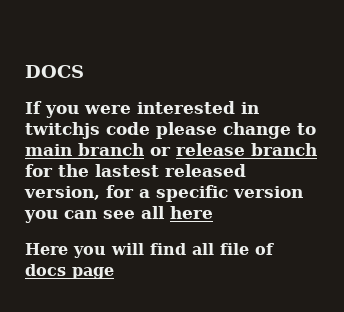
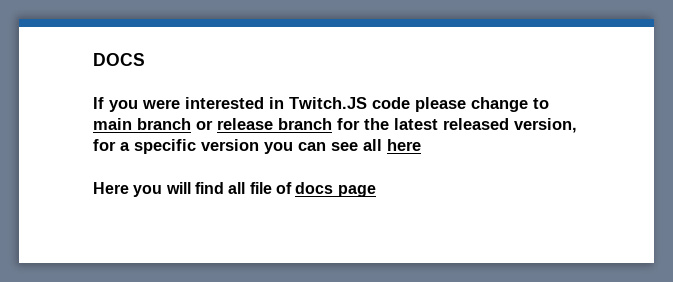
[25,122,100,139] twitchjs -> [289,97,367,109] Twitch.JS
[95,164,159,177] lastest -> [394,118,438,130] latest

